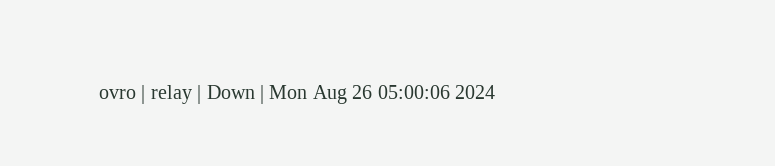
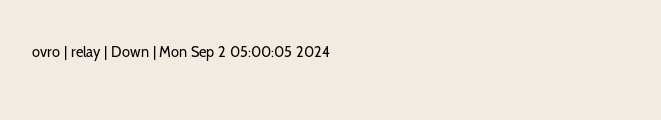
[312,85,450,104] Aug 26 05:00:06 -> [191,46,293,61] Sep 2 05:00:05

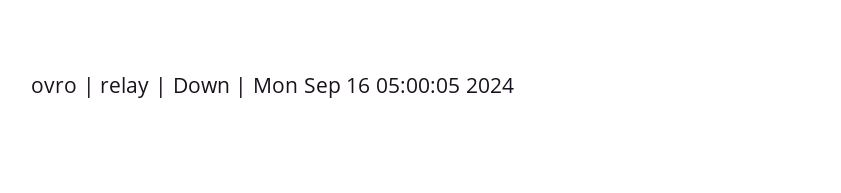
[218,46,227,57] 2 -> [346,78,371,93] 16

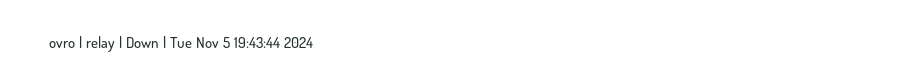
[253,78,461,98] Mon Sep 16 05:00:05 -> [170,37,281,48] Tue Nov 5 19:43:44

